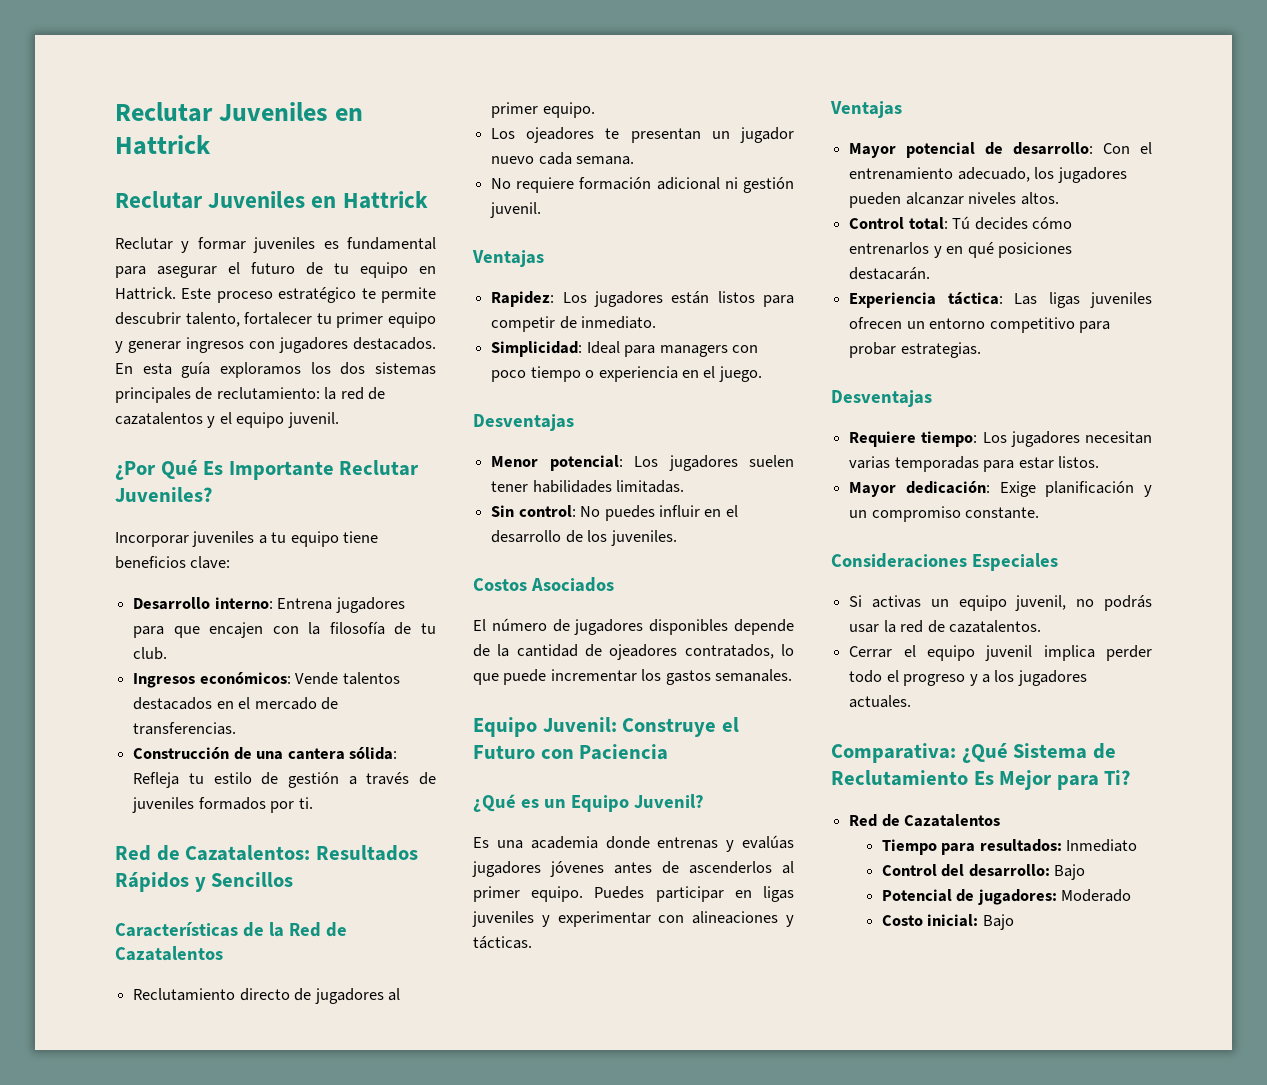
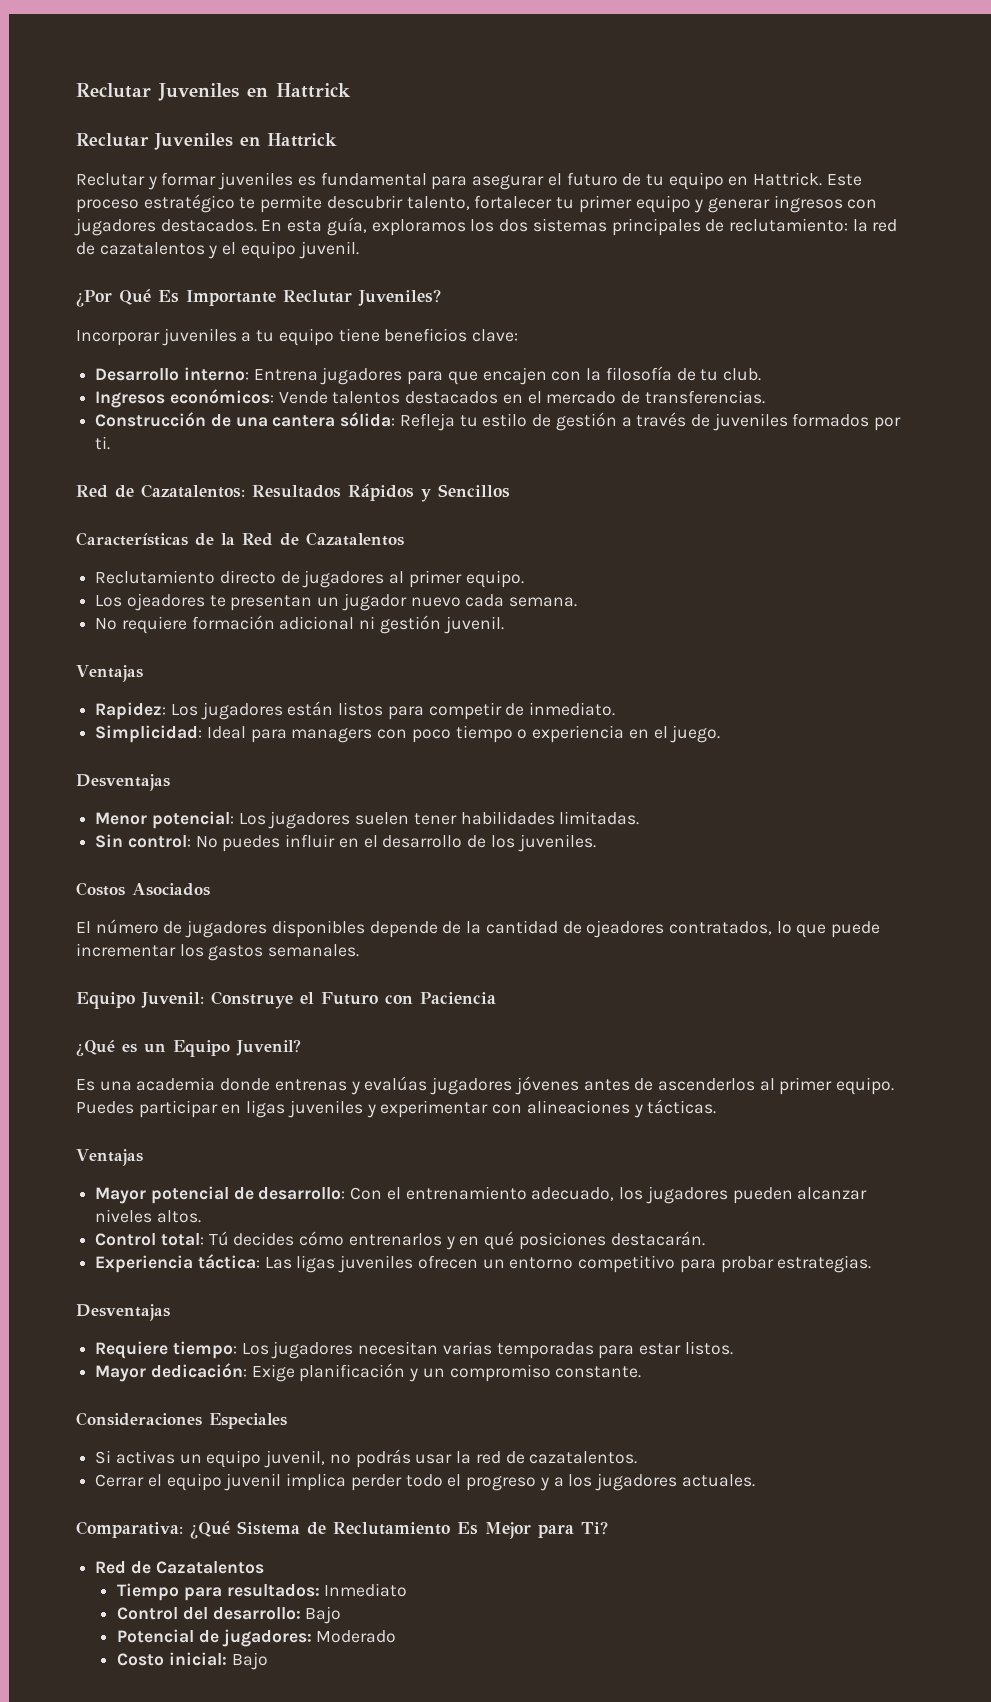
[181,361,211,378] guía -> [326,217,367,236] guía,

